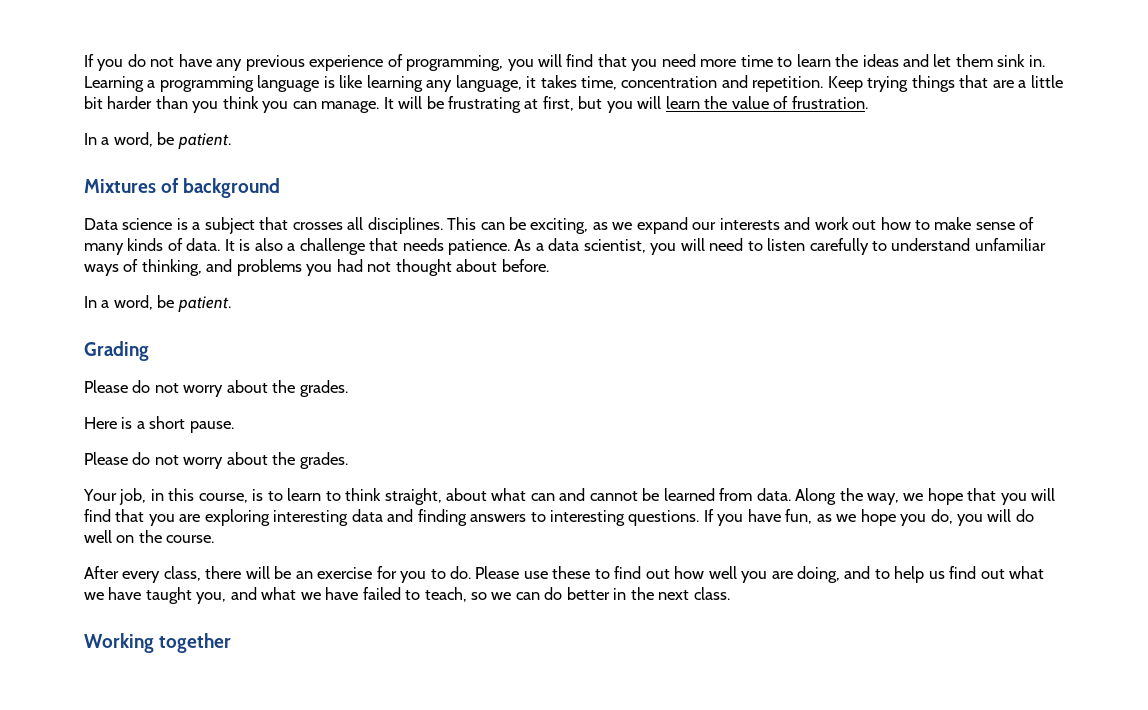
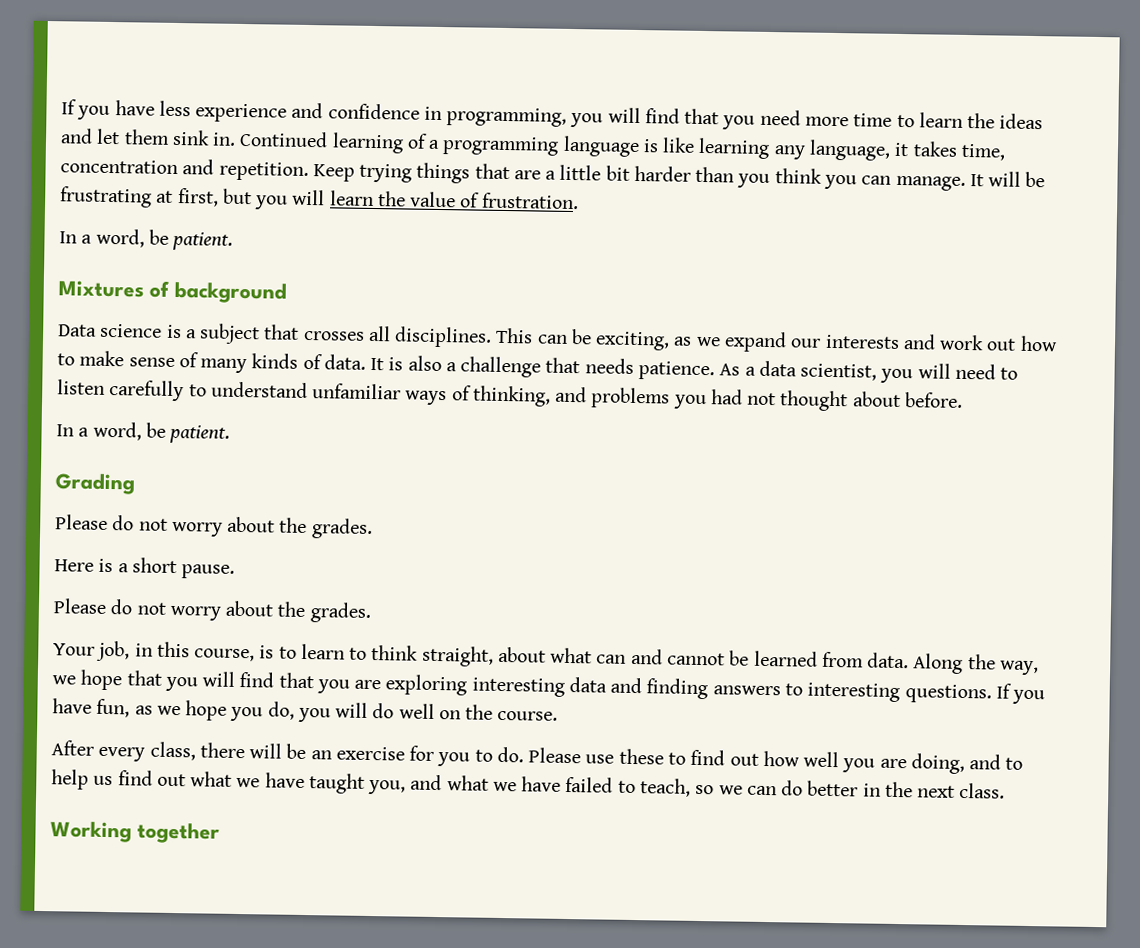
[84,54,403,71] If you do not have any previous experience of -> [61,99,442,123] If you have less experience and confidence in
[84,76,144,92] Learning -> [239,130,428,154] Continued learning of

